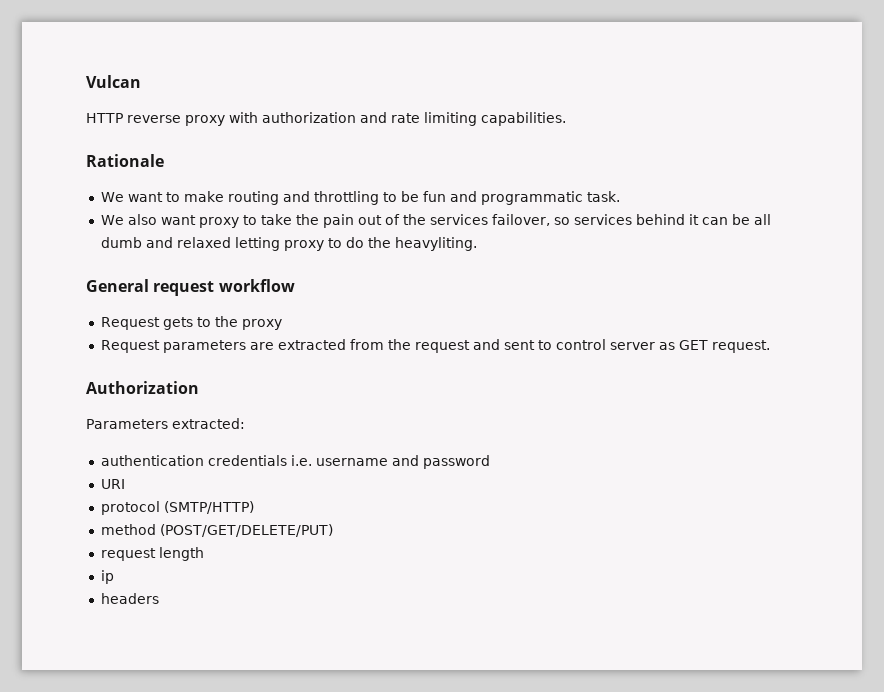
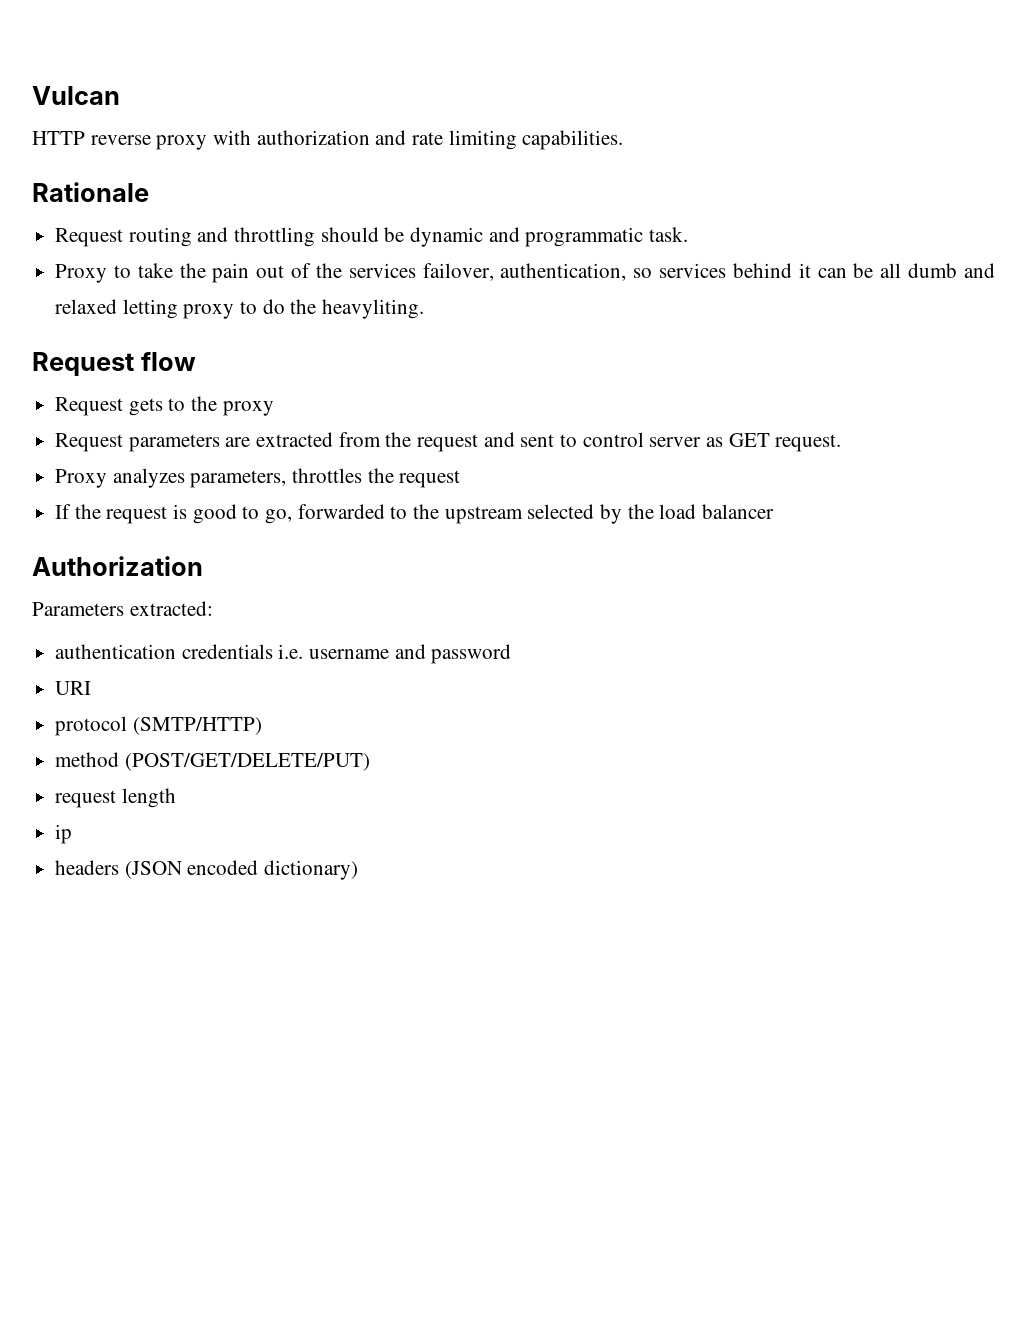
[100,191,446,205] We want to make routing and throttling to be fun -> [55,227,484,247] Request routing and throttling should be dynamic
[100,214,239,228] We also want proxy -> [55,264,108,283] Proxy
(550, 220) none -> [500,263,627,281] authentication,
[86,279,295,296] General request workflow -> [32,352,196,376] Request flow
(770, 346) none -> [55,468,461,488] [55,504,775,524] // Proxy analyzes parameters, throttles the request // If the request is good to go, forwarded to the upstream selected by the load balancer
(159, 598) none -> [124,860,359,880] (JSON encoded dictionary)

